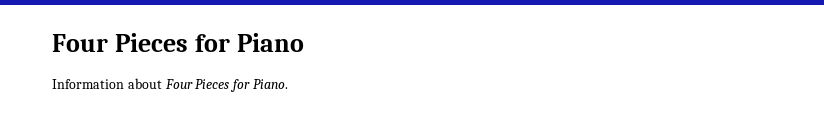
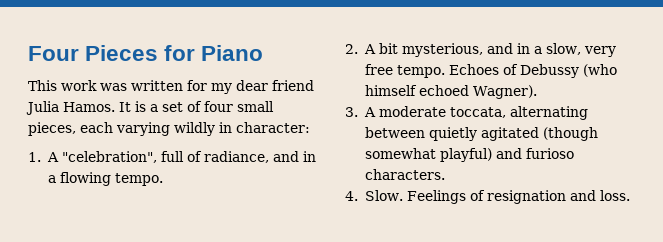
[52,78,288,92] Information about Four Pieces for Piano. -> [28,80,314,94] [26,101,274,115] [28,122,310,136] [28,151,316,163] [47,172,163,186] [345,43,616,57] [364,64,617,78] [364,85,537,99] [345,106,588,120] [364,127,598,141] [364,148,574,162] [364,169,445,180] [345,190,630,204] This work was written for my dear friend Julia Hamos. It is a set of four small pieces, each varying wildly in character: // 1. A "celebration", full of radiance, and in a flowing tempo. // 2. A bit mysterious, and in a slow, very free tempo. Echoes of Debussy (who himself echoed Wagner). // 3. A moderate toccata, alternating between quietly agitated (though somewhat playful) and furioso characters. // 4. Slow. Feelings of resignation and loss.

